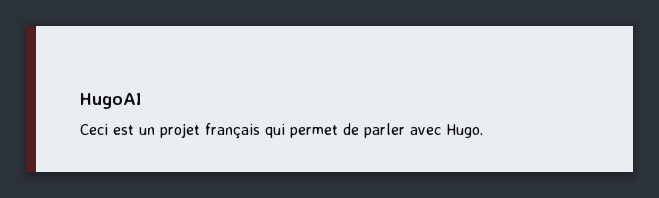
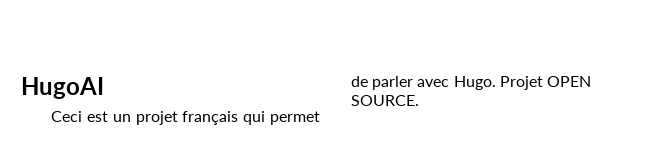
(483, 131) none -> [499,76,591,90] [351,95,419,106] Projet OPEN SOURCE.

